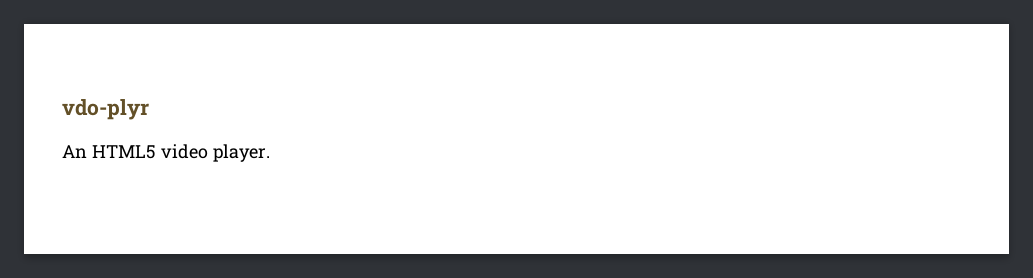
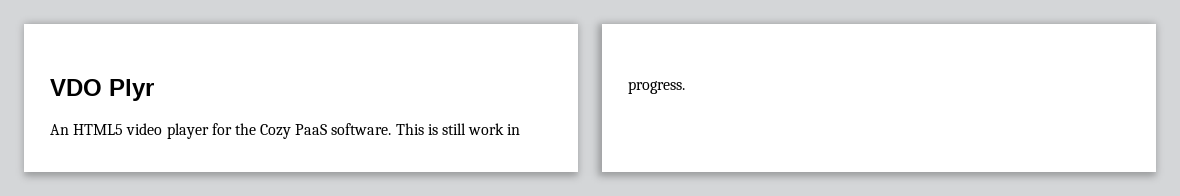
[62,99,149,120] vdo-plyr -> [50,79,154,101] VDO Plyr
[212,144,270,162] player. -> [166,123,521,139] [628,81,685,94] player for the Cozy PaaS software. This is still work in progress.

